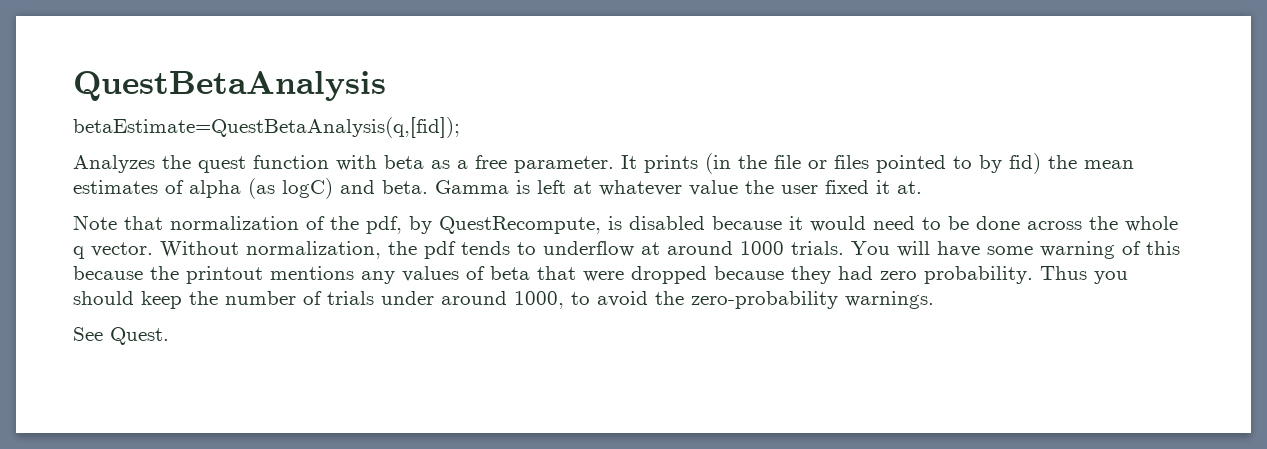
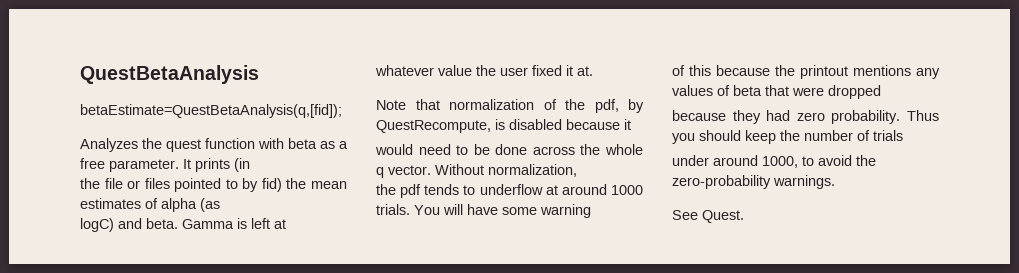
(731, 163) none -> (250, 165) //
(275, 188) none -> (220, 205) //
(803, 223) none -> (631, 124) //
(381, 250) none -> (577, 170) //
(1115, 250) none -> (591, 211) //
(707, 275) none -> (881, 92) //
(374, 298) none -> (903, 135) //

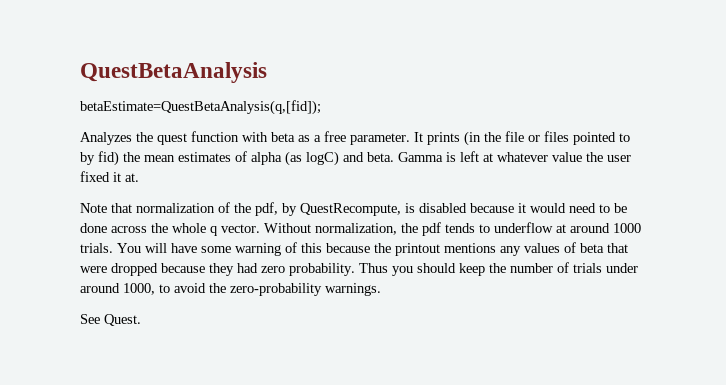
(250, 165) // -> (481, 138) none
(220, 205) // -> (302, 158) none
(631, 124) // -> (526, 208) none
(577, 170) // -> (397, 229) none
(591, 211) // -> (281, 249) none
(881, 92) // -> (158, 269) none
(903, 135) // -> (602, 268) none

